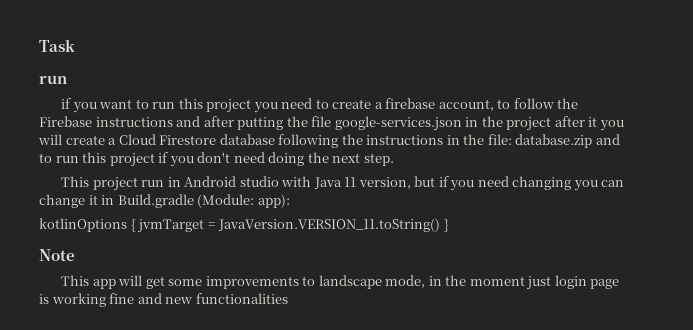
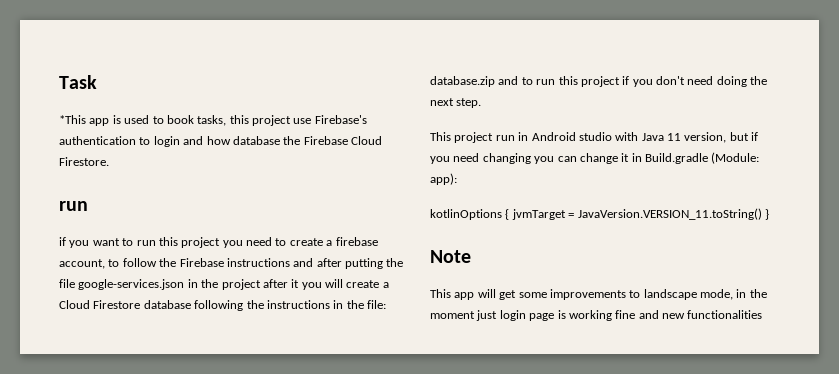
(75, 45) none -> [59,115,367,126] [59,136,382,147] [59,157,109,166] // *This app is used to book tasks, this project use Firebase's authentication to login and how database the Firebase Cloud Firestore.

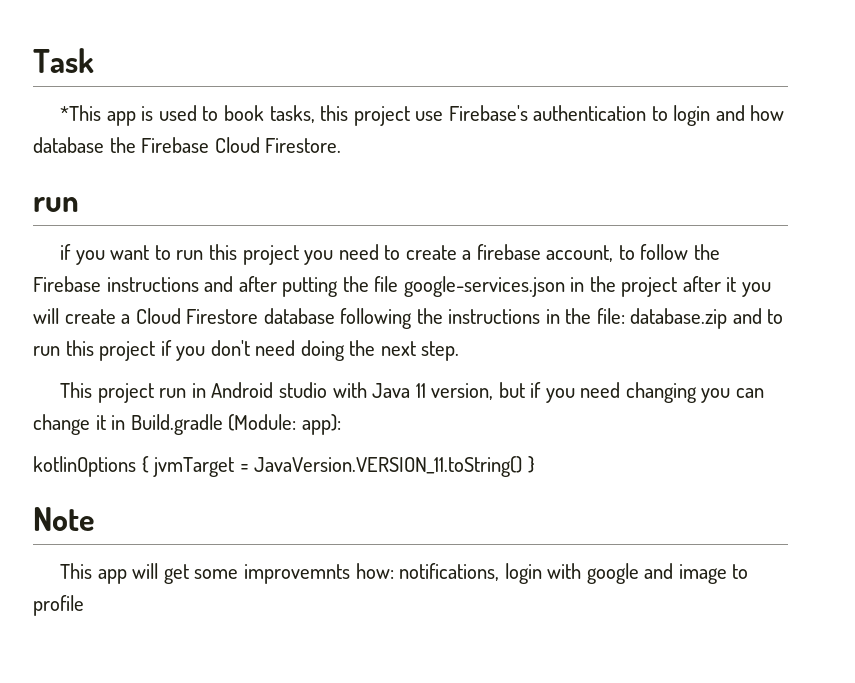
[549,289,767,300] [430,310,763,321] improvements to landscape mode, in the moment just login page is working fine and new functionalities -> [243,563,749,584] [33,595,84,616] improvemnts how: notifications, login with google and image to profile

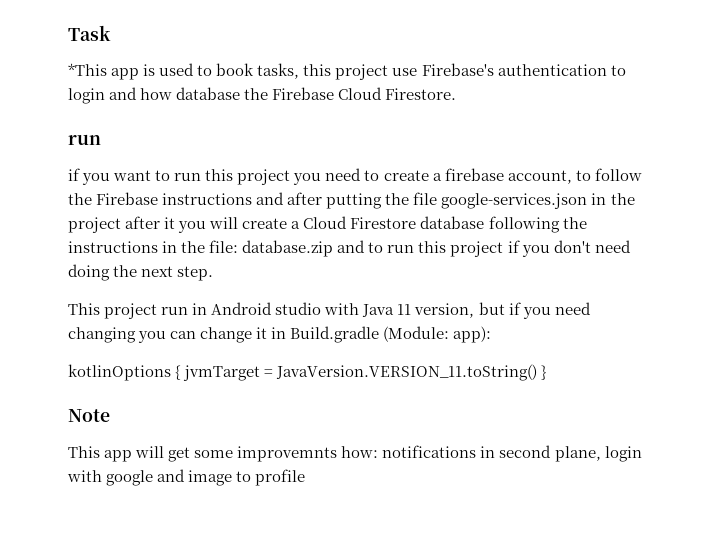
[399,563,500,581] notifications, -> [382,445,601,462] notifications in second plane,

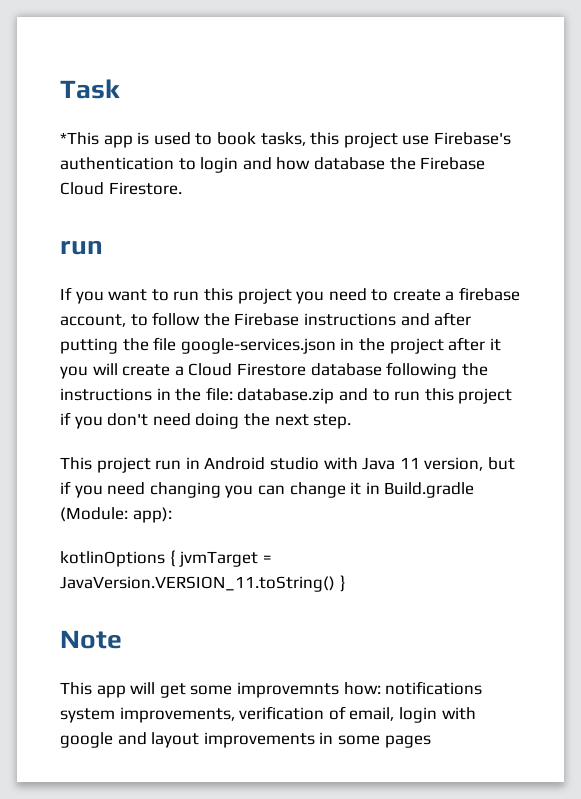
[68,168,80,181] if -> [60,287,72,300] If
[480,445,642,462] [67,469,306,486] in second plane, login with google and image to profile -> [60,706,476,723] [60,732,431,748] system improvements, verification of email, login with google and layout improvements in some pages

